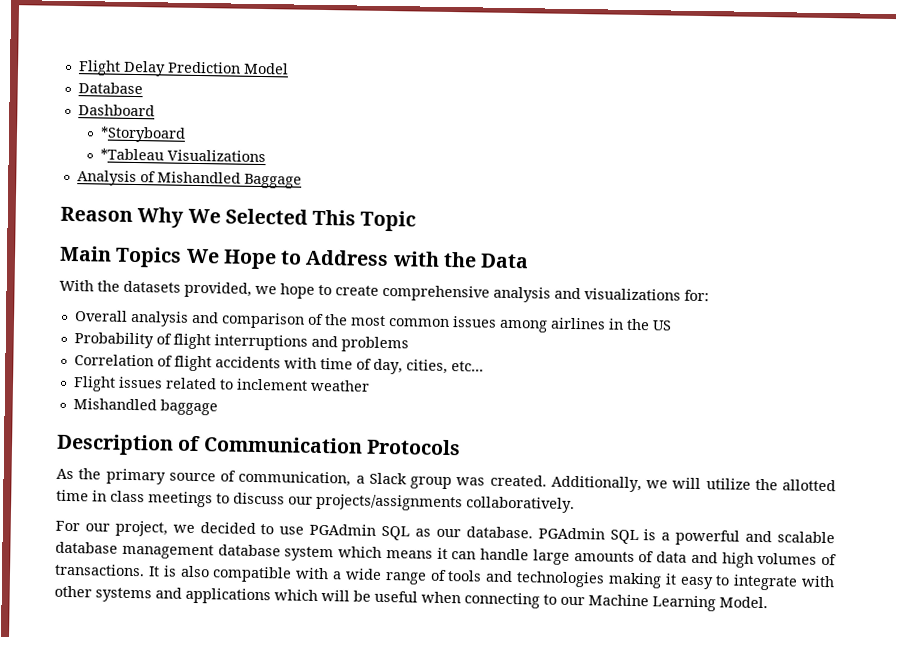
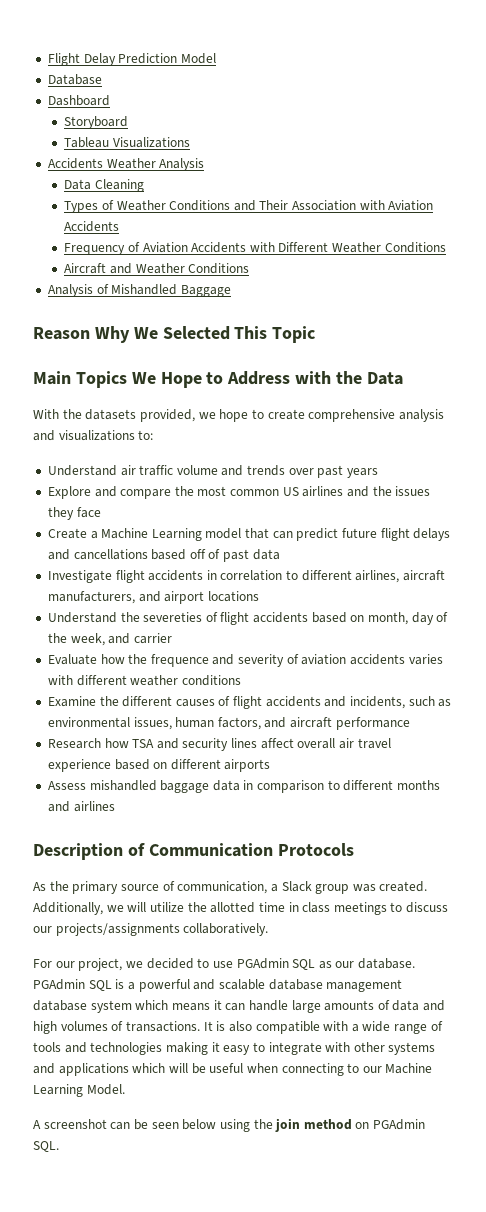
[100,126,187,143] [100,148,165,161] *Storyboard // *Tableau -> [64,116,129,129] [64,137,110,148] Storyboard // Tableau
(267, 156) none -> [47,158,205,171] [64,179,144,192] [64,200,434,213] [64,221,120,232] [64,242,446,255] [64,263,250,274] // Accidents Weather Analysis // Data Cleaning // Types of Weather Conditions and Their Association with Aviation Accidents // Frequency of Aviation Accidents with Different Weather Conditions // Aircraft and Weather Conditions
[684,289,709,302] [74,310,672,333] [73,332,409,353] [73,354,484,375] [72,376,370,392] [72,398,218,416] for: // Overall analysis and comparison of the most common issues among airlines in the US // Probability of flight interruptions and problems // Correlation of flight accidents with time of day, cities, etc... // Flight issues related to inclement weather // Mishandled baggage -> [138,430,154,440] [47,465,379,478] [47,486,431,499] [47,507,101,520] [47,528,451,541] [47,549,280,562] [47,570,446,583] [47,591,259,604] [47,612,449,625] [47,633,172,646] [47,654,443,667] [47,675,241,686] [47,696,452,709] [47,717,410,730] [47,738,391,751] [47,759,271,772] [47,780,441,793] [47,801,115,812] to: // Understand air traffic volume and trends over past years // Explore and compare the most common US airlines and the issues they face // Create a Machine Learning model that can predict future flight delays and cancellations based off of past data // Investigate flight accidents in correlation to different airlines, aircraft manufacturers, and airport locations // Understand the severeties of flight accidents based on month, day of the week, and carrier // Evaluate how the frequence and severity of aviation accidents varies with different weather conditions // Examine the different causes of flight accidents and incidents, such as environmental issues, human factors, and aircraft performance // Research how TSA and security lines affect overall air travel experience based on different airports // Assess mishandled baggage data in comparison to different months and airlines
(768, 602) none -> [33,1118,426,1132] [33,1141,59,1152] // A screenshot can be seen below using the join method on PGAdmin SQL.

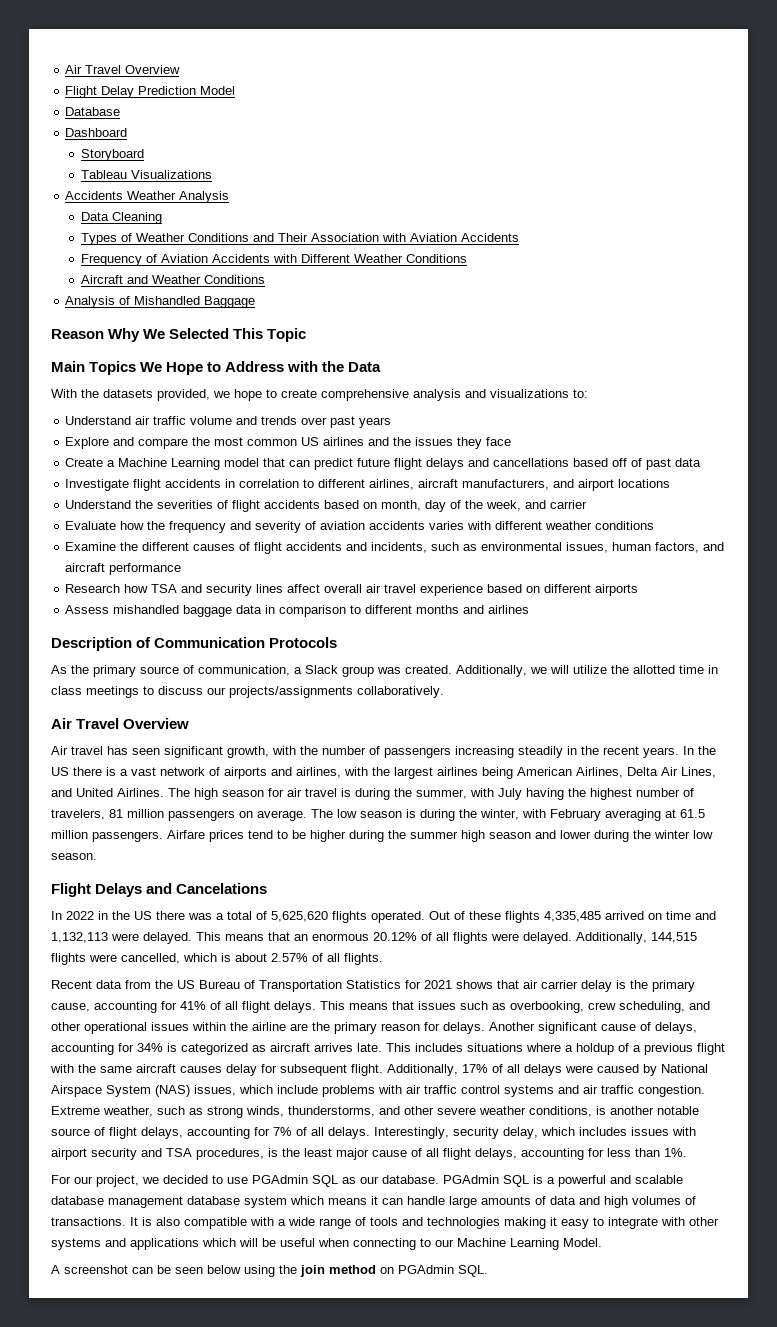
(47, 59) none -> [65,65,181,74] Air Travel Overview //
[143,612,203,622] severeties -> [157,500,214,509] severities
[150,654,209,667] frequence -> [169,521,227,533] frequency
(269, 929) none -> [51,718,190,729] [51,746,716,758] [51,767,716,779] [51,788,694,800] [51,809,705,821] [51,830,713,842] [51,853,97,860] [51,883,268,897] [51,911,716,923] [51,932,697,944] [51,953,383,965] [51,980,695,992] [51,1001,710,1013] [51,1022,697,1034] [51,1043,725,1055] [50,1064,708,1076] [51,1085,705,1097] [51,1106,699,1118] [51,1127,696,1139] [51,1148,687,1160] // Air Travel Overview // Air travel has seen significant growth, with the number of passengers increasing steadily in the recent years. In the US there is a vast network of airports and airlines, with the largest airlines being American Airlines, Delta Air Lines, and United Airlines. The high season for air travel is during the summer, with July having the highest number of travelers, 81 million passengers on average. The low season is during the winter, with February averaging at 61.5 million passengers. Airfare prices tend to be higher during the summer high season and lower during the winter low season. // Flight Delays and Cancelations // In 2022 in the US there was a total of 5,625,620 flights operated. Out of these flights 4,335,485 arrived on time and 1,132,113 were delayed. This means that an enormous 20.12% of all flights were delayed. Additionally, 144,515 flights were cancelled, which is about 2.57% of all flights. // Recent data from the US Bureau of Transportation Statistics for 2021 shows that air carrier delay is the primary cause, accounting for 41% of all flight delays. This means that issues such as overbooking, crew scheduling, and other operational issues within the airline are the primary reason for delays. Another significant cause of delays, accounting for 34% is categorized as aircraft arrives late. This includes situations where a holdup of a previous flight with the same aircraft causes delay for subsequent flight. Additionally, 17% of all delays were caused by National Airspace System (NAS) issues, which include problems with air traffic control systems and air traffic congestion. Extreme weather, such as strong winds, thunderstorms, and other severe weather conditions, is another notable source of flight delays, accounting for 7% of all delays. Interestingly, security delay, which includes issues with airport security and TSA procedures, is the least major cause of all flight delays, accounting for less than 1%.

